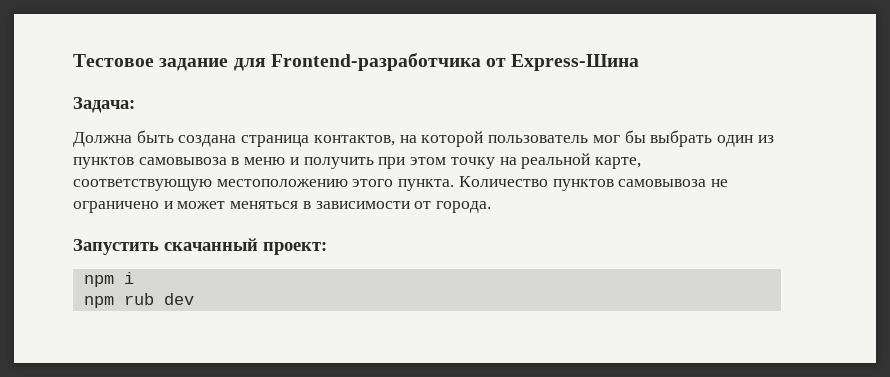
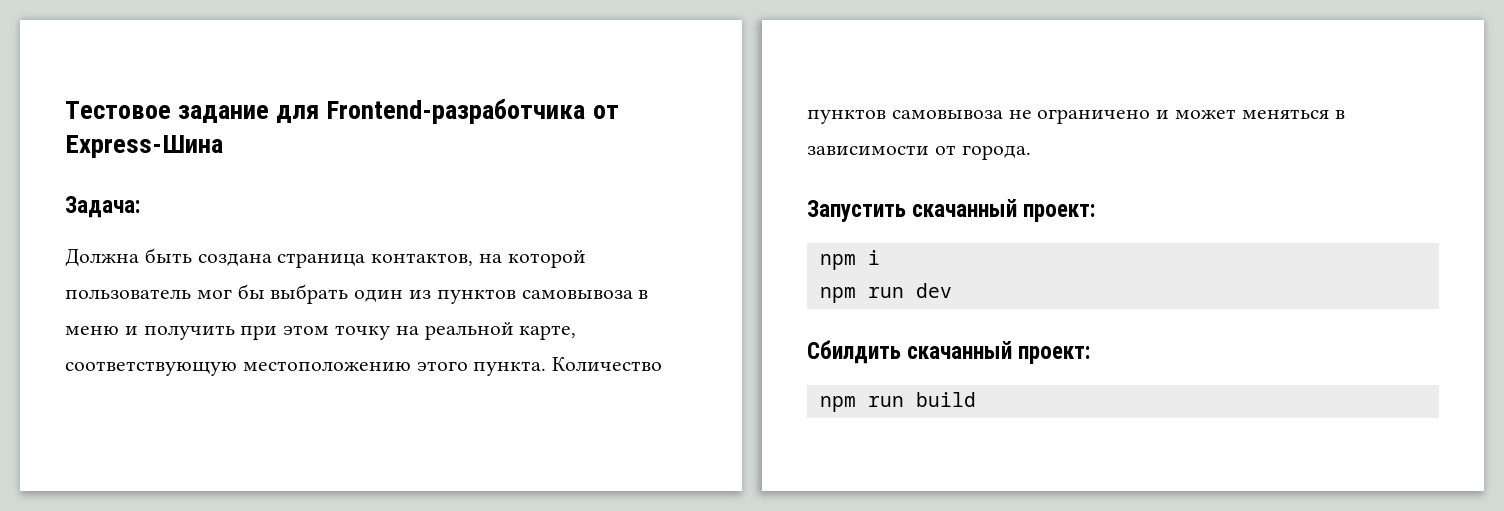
[123,293,154,305] rub -> [867,287,904,298] run
(194, 299) none -> [807,340,1091,364] [819,392,976,412] // Сбилдить скачанный проект: // npm run build

